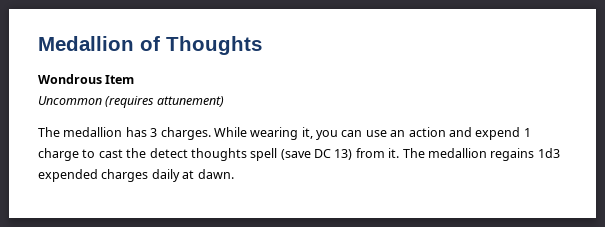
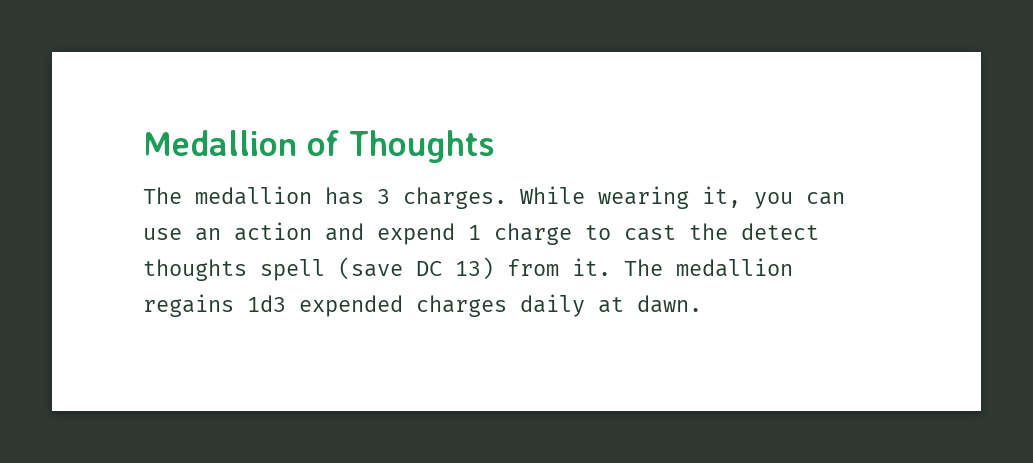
[38,74,135,84] [38,96,224,108] // Wondrous Item // Uncommon (requires attunement) -> (495, 146) none

